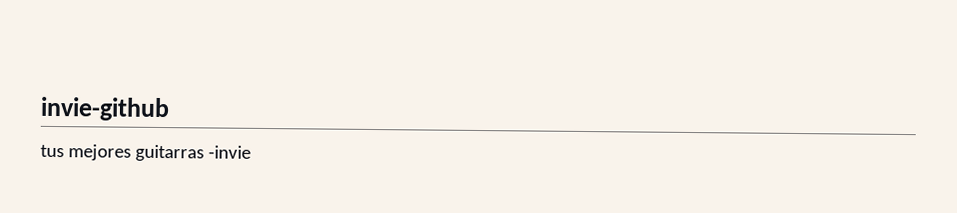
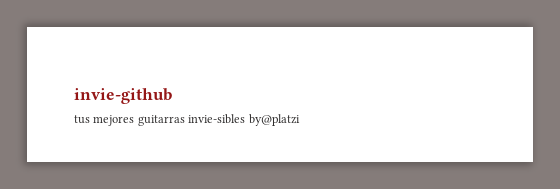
[207,145,251,159] -invie -> [188,114,300,126] invie-sibles by@platzi

